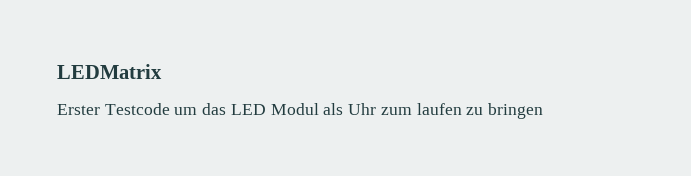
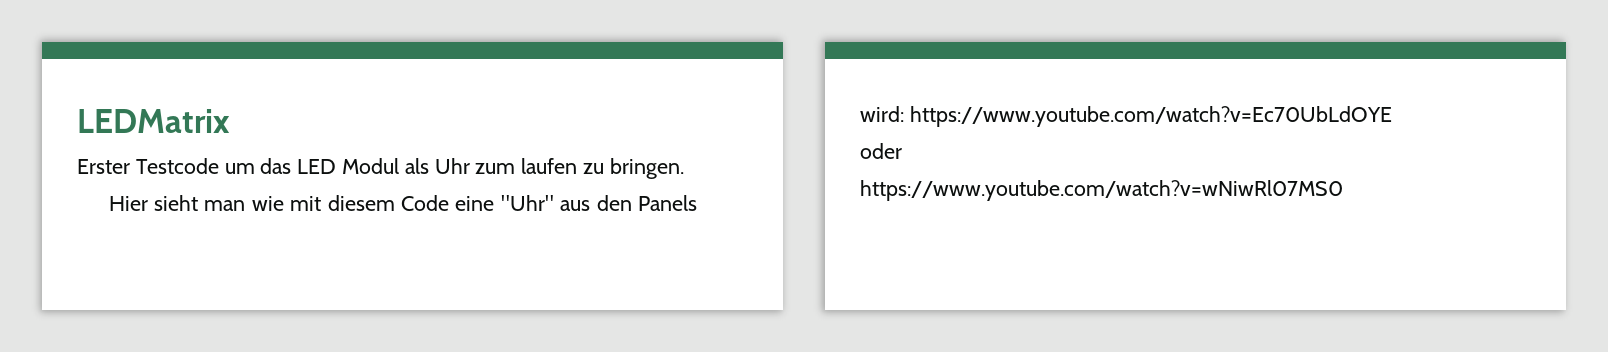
[487,103,543,119] bringen -> [609,158,684,179] [108,195,698,211] [860,106,1392,127] [860,143,902,159] [860,180,1343,201] bringen. // Hier sieht man wie mit diesem Code eine "Uhr" aus den Panels wird: https://www.youtube.com/watch?v=Ec70UbLdOYE // oder // https://www.youtube.com/watch?v=wNiwRl07MS0

